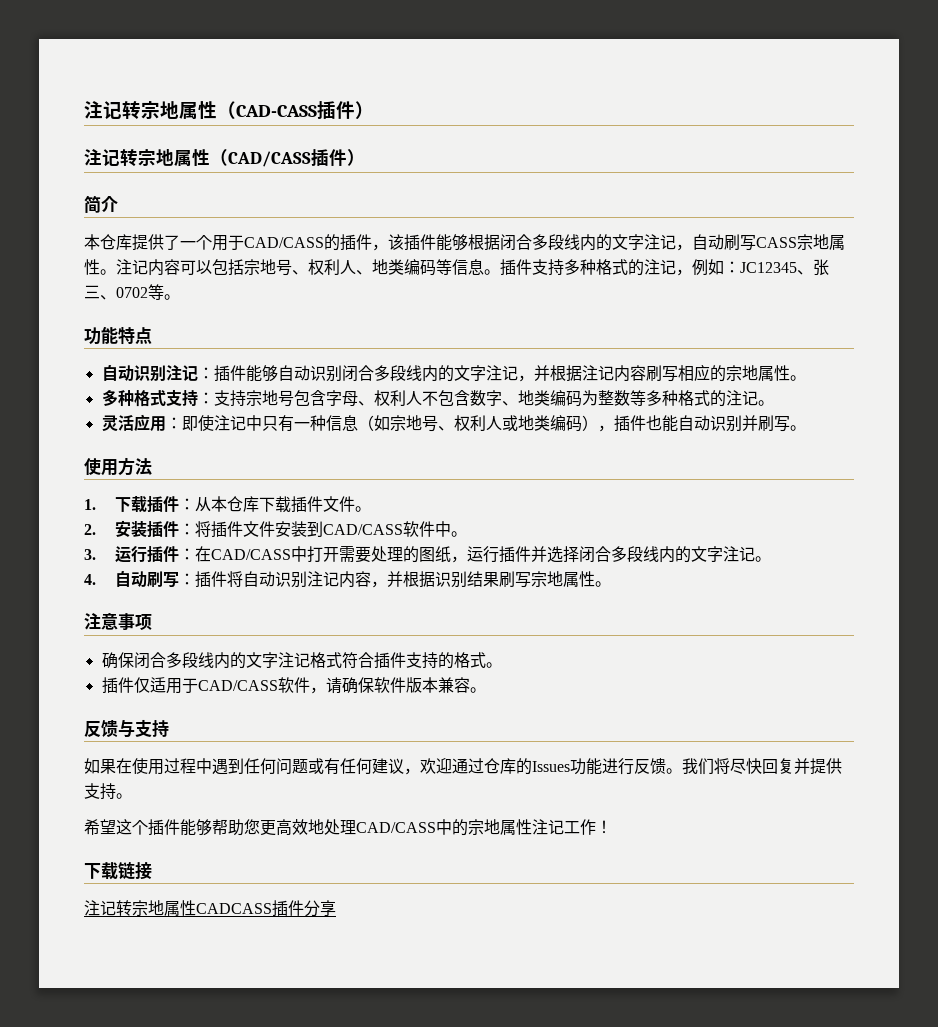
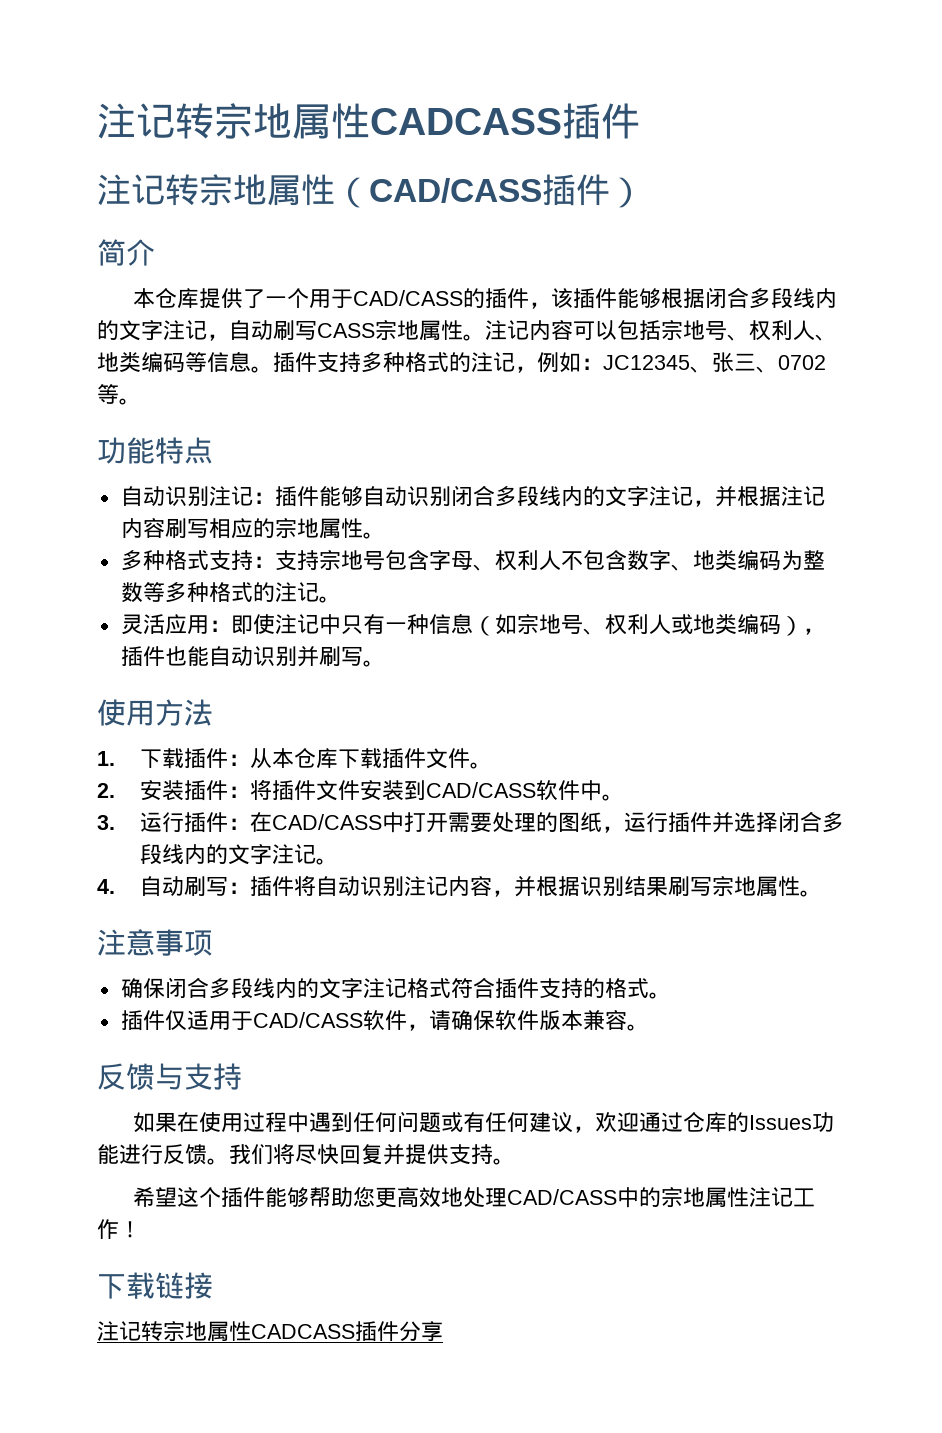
[84,101,374,120] 注记转宗地属性（CAD-CASS插件） -> [97,103,640,139] 注记转宗地属性CADCASS插件

